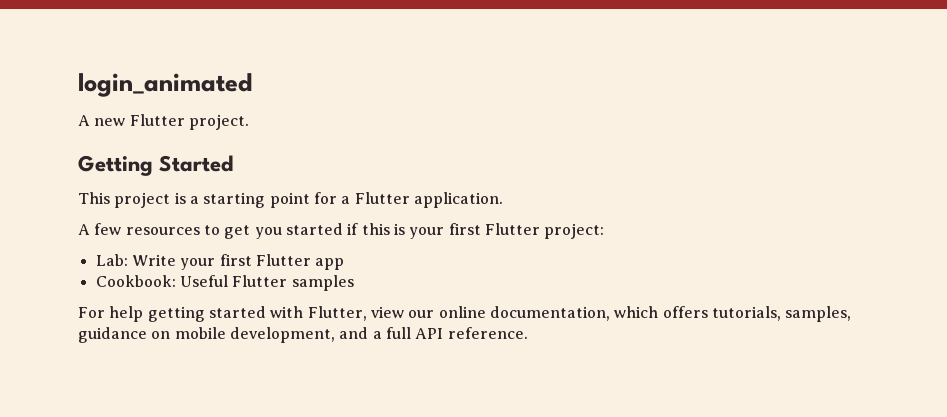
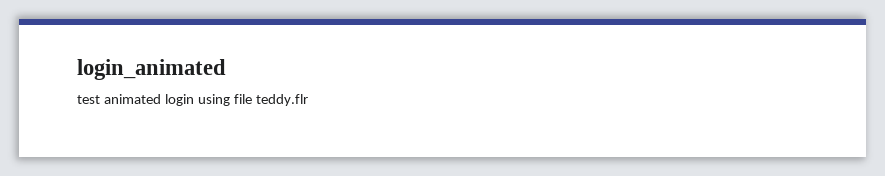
[78,114,249,130] [78,155,235,176] [78,192,503,208] [78,223,605,239] [95,254,345,270] [95,275,354,291] [78,306,852,322] [78,327,528,343] A new Flutter project. // Getting Started // This project is a starting point for a Flutter application. // A few resources to get you started if this is your first Flutter project: // Lab: Write your first Flutter app // Cookbook: Useful Flutter samples // For help getting started with Flutter, view our online documentation, which offers tutorials, samples, guidance on mobile development, and a full API reference. -> [77,94,308,106] test animated login using file teddy.flr

